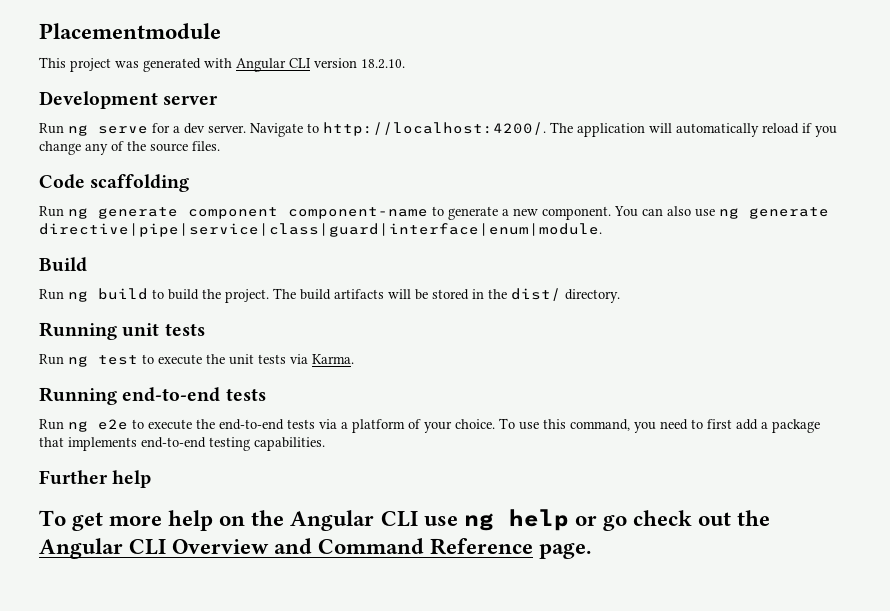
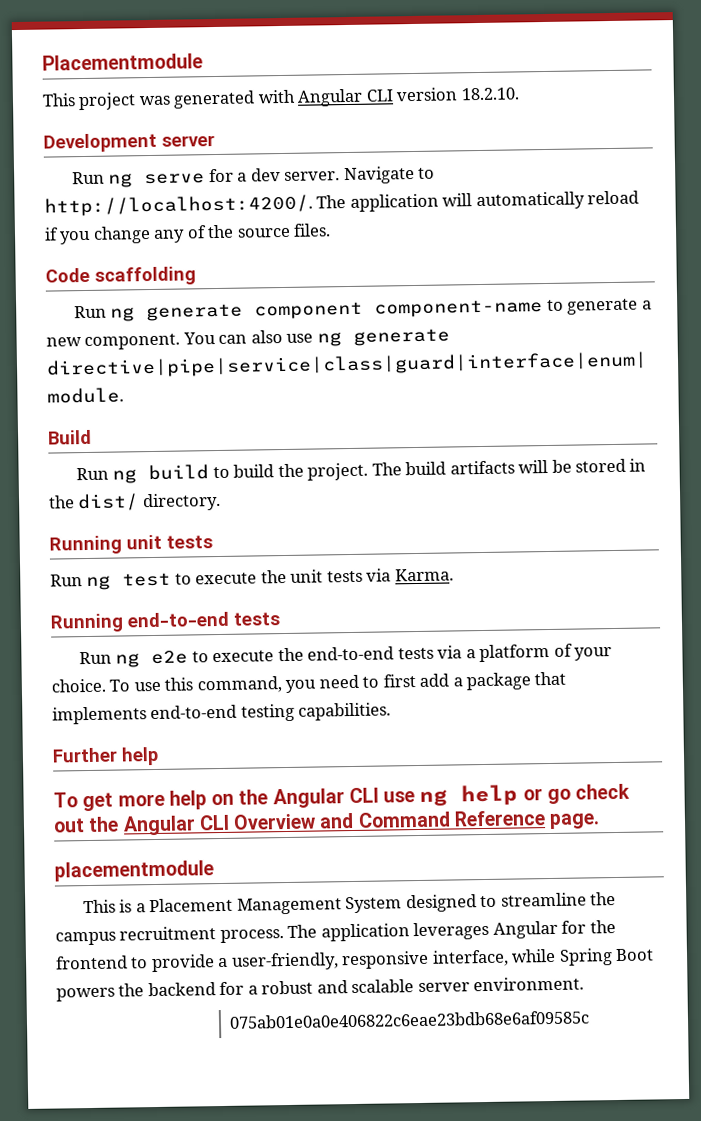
(592, 550) none -> [54,860,214,882] [82,892,617,915] [55,920,616,946] [55,948,655,973] [56,976,585,1002] [229,1010,591,1029] // placementmodule // This is a Placement Management System designed to streamline the campus recruitment process. The application leverages Angular for the frontend to provide a user-friendly, responsive interface, while Spring Boot powers the backend for a robust and scalable server environment. // 075ab01e0a0e406822c6eae23bdb68e6af09585c

